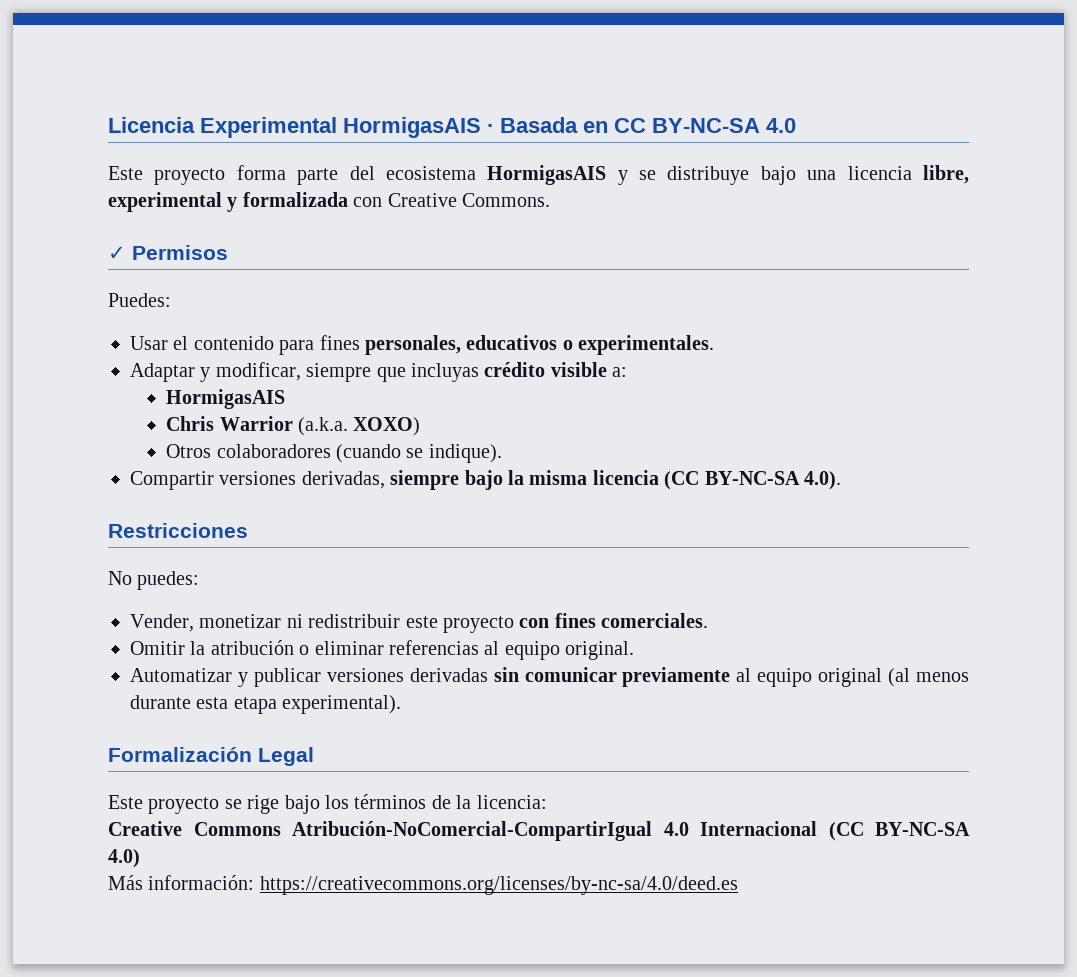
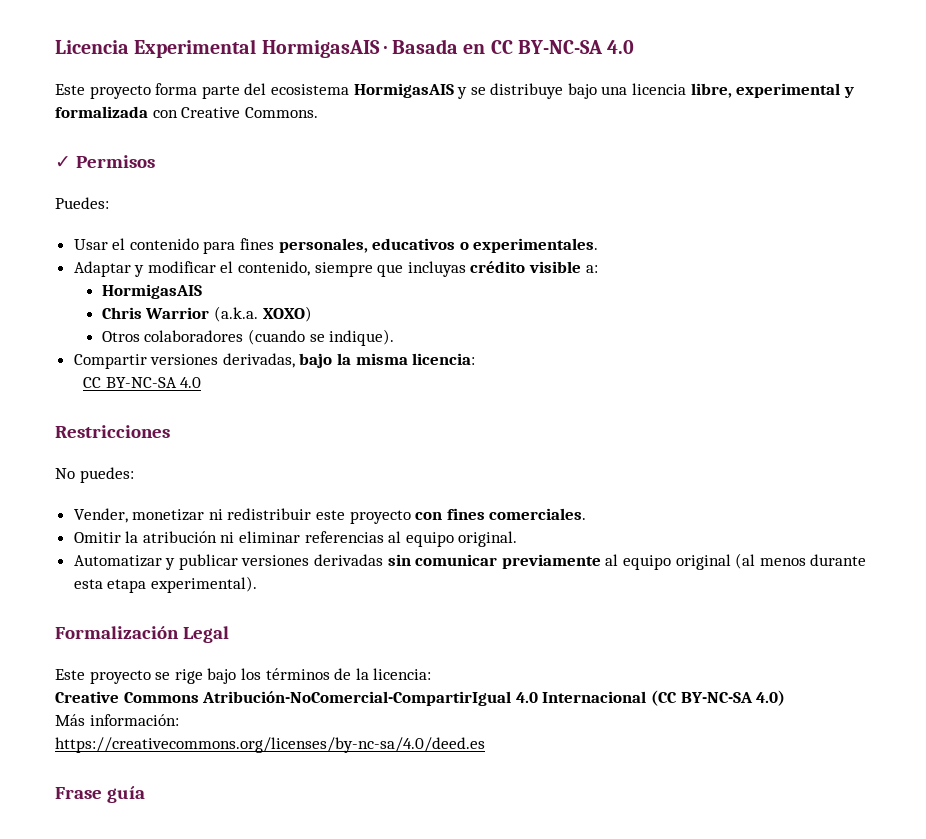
[215,362,301,381] modificar, -> [147,261,311,276] modificar el contenido,
[390,470,460,490] siempre -> (295, 360) none
[592,470,841,490] licencia (CC BY-NC-SA 4.0). -> [412,353,476,365] [83,377,202,388] licencia: // CC BY-NC-SA 4.0
[299,645,310,655] o -> [220,532,235,543] ni
(255, 882) none -> (179, 720) //
(738, 885) none -> [55,786,145,803] // Frase guía

